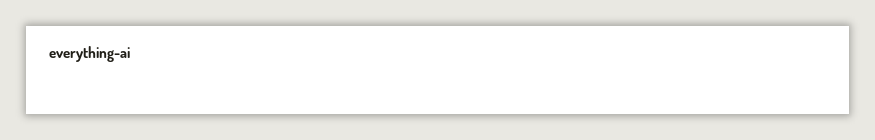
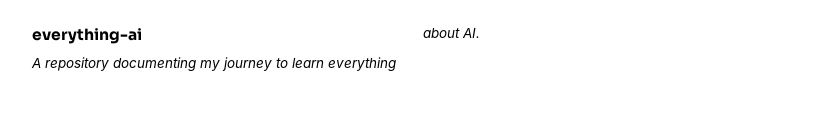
(130, 54) none -> [31,57,396,71] [423,28,480,38] // A repository documenting my journey to learn everything about AI.

